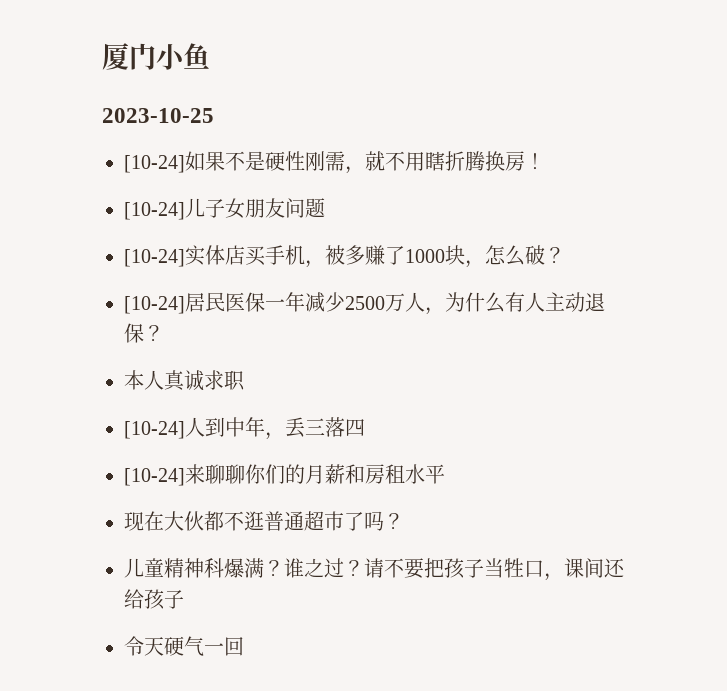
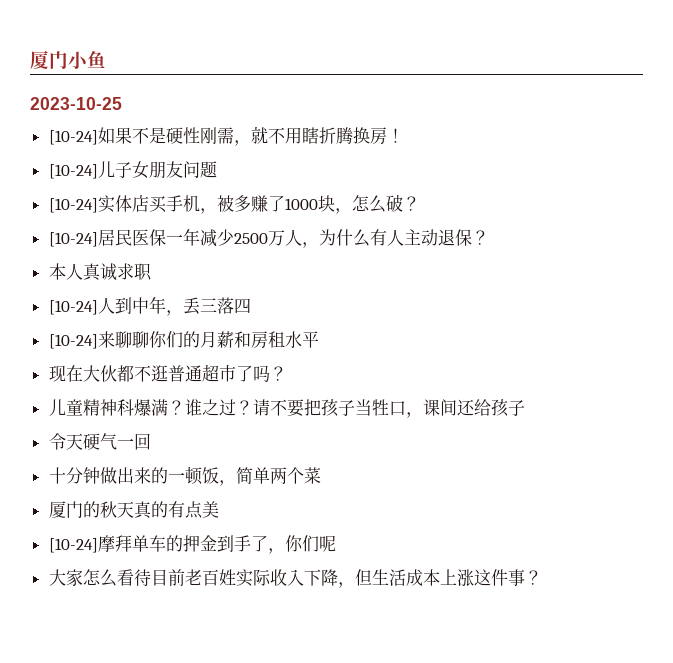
(244, 646) none -> [48,466,321,486] [48,501,219,519] [48,535,336,554] [48,569,542,588] // 十分钟做出来的一顿饭，简单两个菜 // 厦门的秋天真的有点美 // [10-24]摩拜单车的押金到手了，你们呢 // 大家怎么看待目前老百姓实际收入下降，但生活成本上涨这件事？

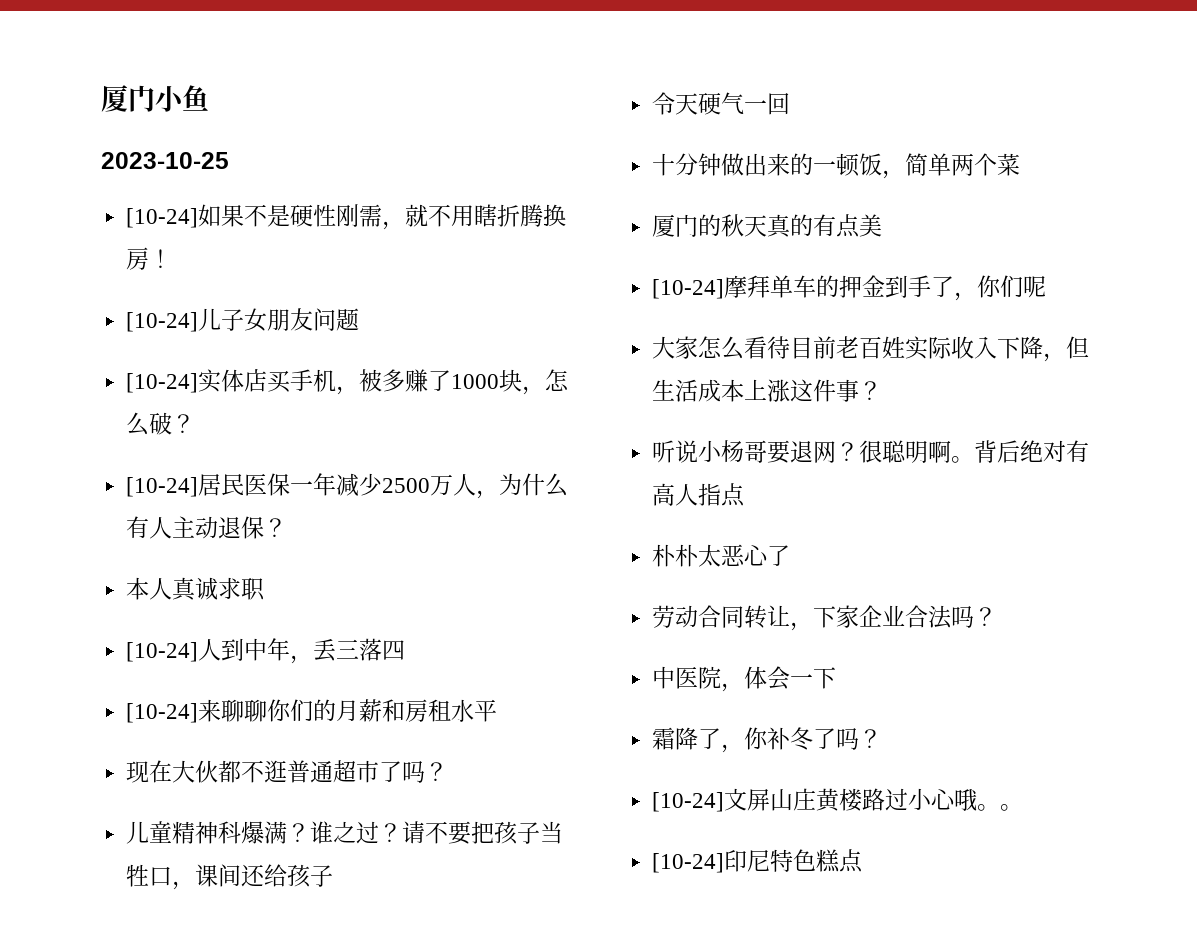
(542, 577) none -> [652,440,1090,464] [652,483,746,507] [652,544,791,567] [652,605,998,631] [652,666,837,692] [652,727,883,753] [652,788,1024,812] [652,849,864,873] // 听说小杨哥要退网？很聪明啊。背后绝对有高人指点 // 朴朴太恶心了 // 劳动合同转让，下家企业合法吗？ // 中医院，体会一下 // 霜降了，你补冬了吗？ // [10-24]文屏山庄黄楼路过小心哦。。 // [10-24]印尼特色糕点

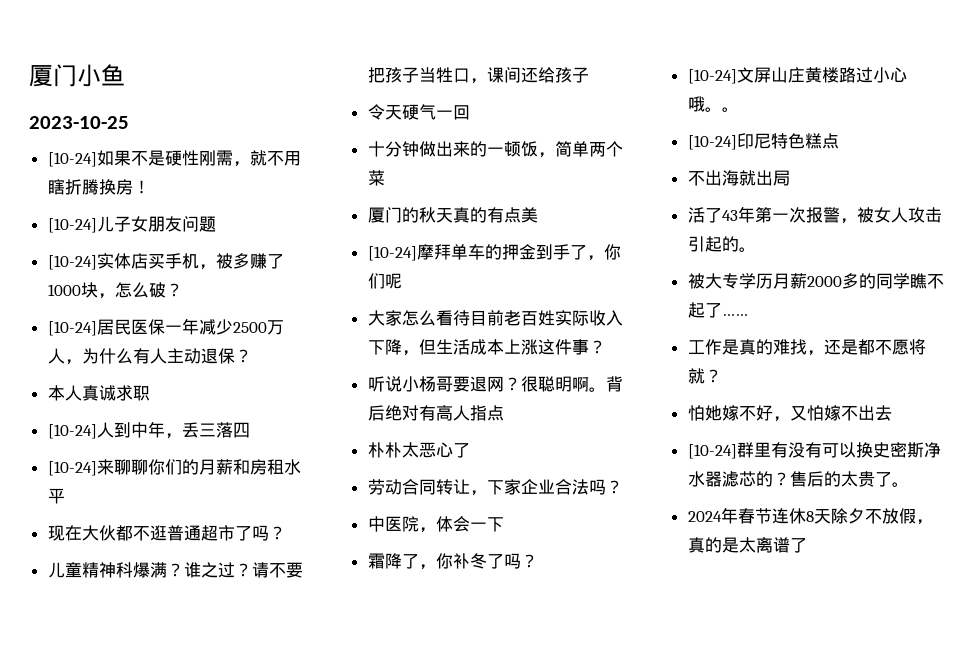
(864, 861) none -> [687,170,790,186] [687,206,942,224] [687,236,756,252] [687,273,944,289] [687,302,748,318] [687,339,926,356] [687,368,722,384] [687,405,892,422] [687,442,941,459] [687,471,909,487] [687,507,933,525] [687,537,807,553] // 不出海就出局 // 活了43年第一次报警，被女人攻击引起的。 // 被大专学历月薪2000多的同学瞧不起了…… // 工作是真的难找，还是都不愿将就？ // 怕她嫁不好，又怕嫁不出去 // [10-24]群里有没有可以换史密斯净水器滤芯的？售后的太贵了。 // 2024年春节连休8天除夕不放假，真的是太离谱了

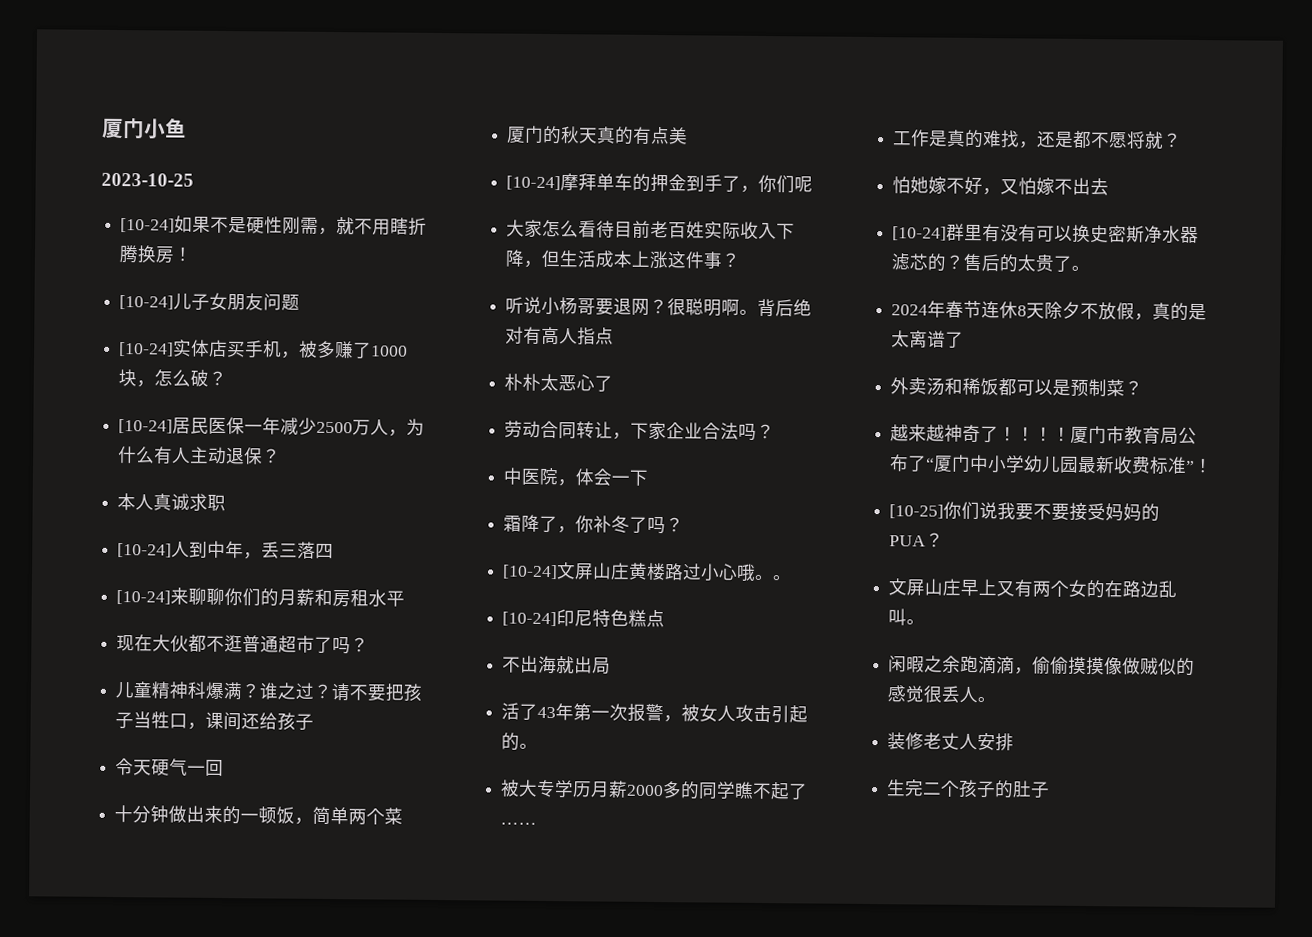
(807, 545) none -> [890,377,1144,398] [890,424,1198,445] [889,454,1214,475] [889,501,1161,522] [889,532,945,548] [888,578,1178,599] [888,608,926,626] [888,655,1196,676] [887,685,997,703] [887,732,1015,752] [886,779,1051,799] // 外卖汤和稀饭都可以是预制菜？ // 越来越神奇了！！！！厦门市教育局公布了“厦门中小学幼儿园最新收费标准”！ // [10-25]你们说我要不要接受妈妈的PUA？ // 文屏山庄早上又有两个女的在路边乱叫。 // 闲暇之余跑滴滴，偷偷摸摸像做贼似的感觉很丢人。 // 装修老丈人安排 // 生完二个孩子的肚子

